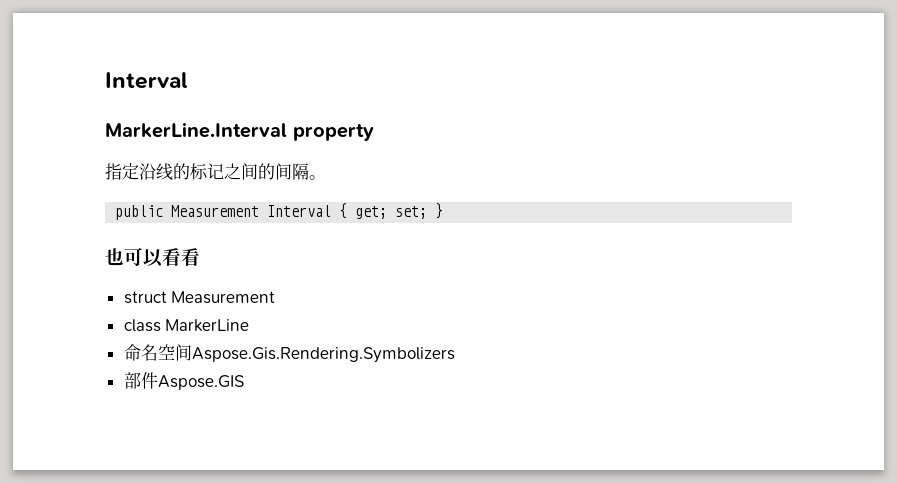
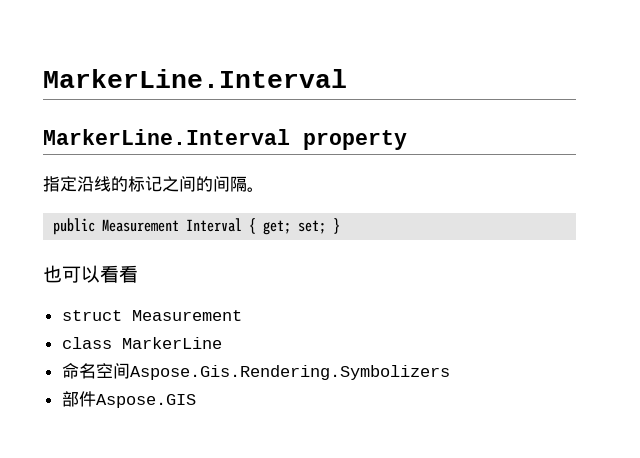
[105,72,188,89] Interval -> [43,69,347,88] MarkerLine.Interval

